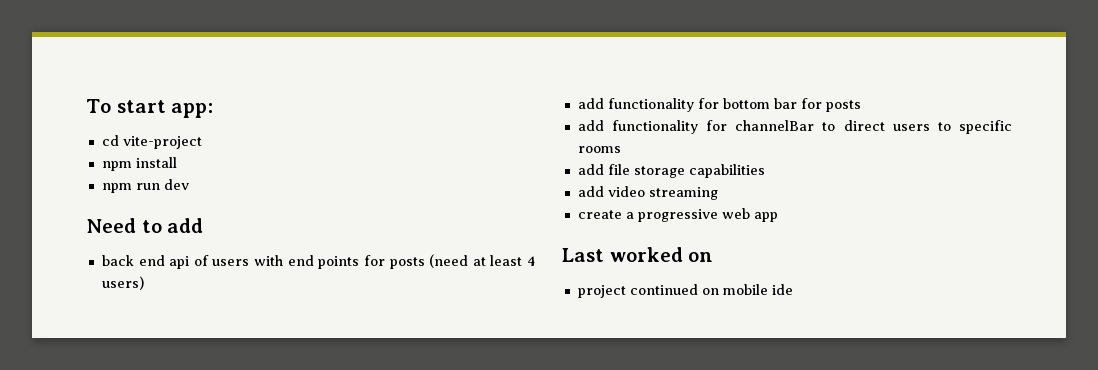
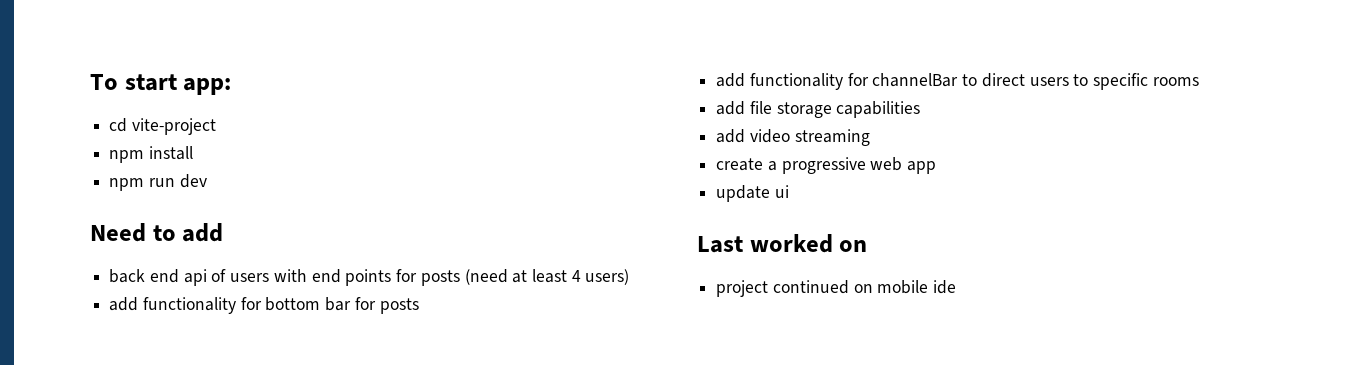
(778, 217) none -> [716,185,789,202] // update ui

